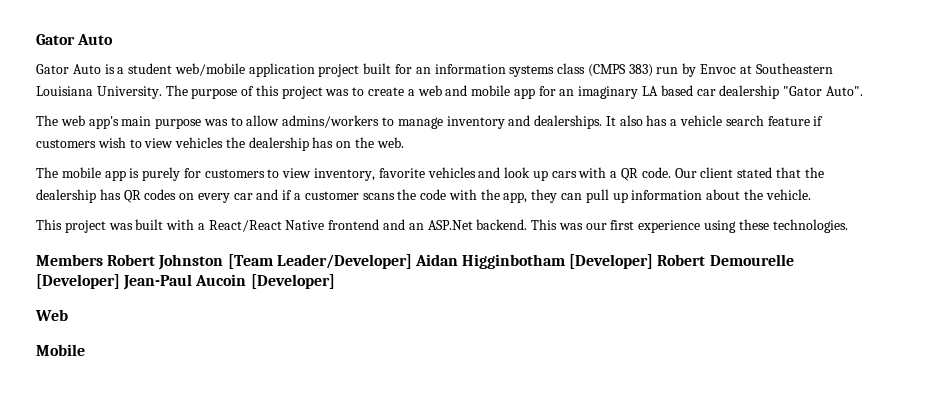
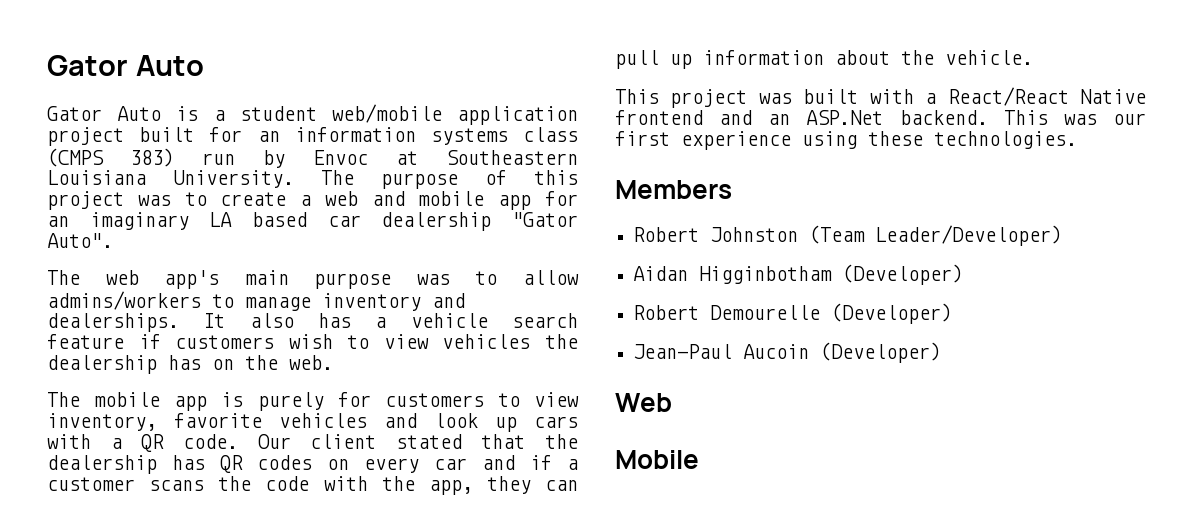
(103, 260) none -> (732, 189) //
[227,254,412,269] [Team Leader/Developer] -> [809,225,1063,246] (Team Leader/Developer) //
[569,254,654,269] [Developer] -> [842,264,964,285] (Developer) //
[36,274,120,289] [Developer] -> [831,303,953,324] (Developer) //
[250,274,335,289] [Developer] -> [820,342,942,363] (Developer)

